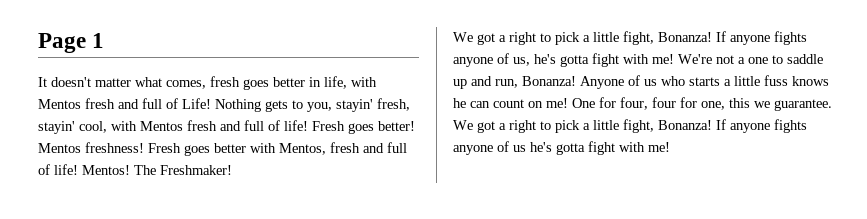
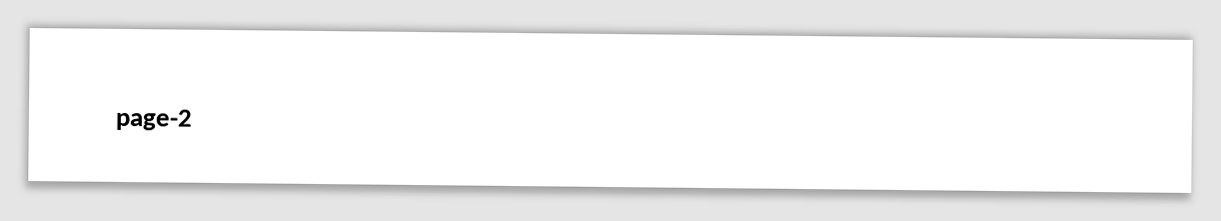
[38,33,105,53] [38,76,377,90] [38,98,410,112] [38,120,415,134] [38,142,407,156] [38,164,232,175] [453,31,807,45] [453,53,823,67] [453,75,829,89] [453,97,832,111] [453,119,807,133] [453,141,670,155] Page 1 // It doesn't matter what comes, fresh goes better in life, with Mentos fresh and full of Life! Nothing gets to you, stayin' fresh, stayin' cool, with Mentos fresh and full of life! Fresh goes better! Mentos freshness! Fresh goes better with Mentos, fresh and full of life! Mentos! The Freshmaker! // We got a right to pick a little fight, Bonanza! If anyone fights anyone of us, he's gotta fight with me! We're not a one to saddle up and run, Bonanza! Anyone of us who starts a little fuss knows he can count on me! One for four, four for one, this we guarantee. We got a right to pick a little fight, Bonanza! If anyone fights anyone of us he's gotta fight with me! -> [115,108,192,131] page-2

